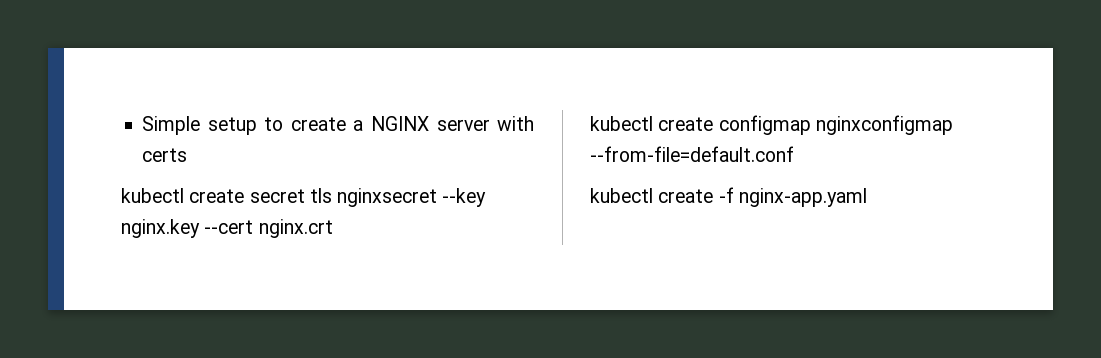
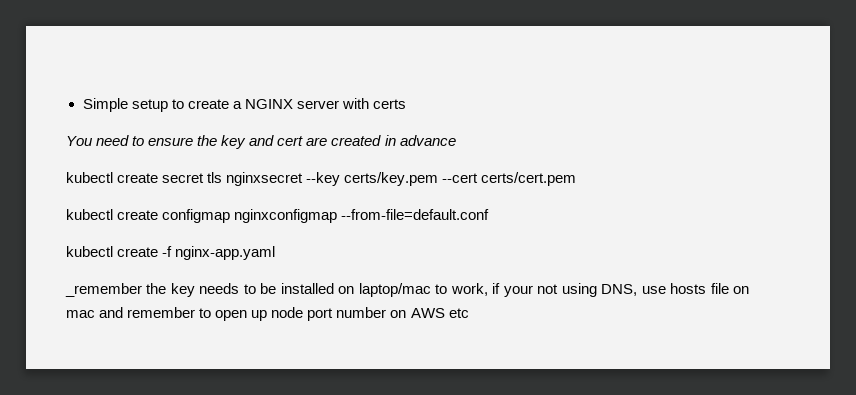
(188, 155) none -> [66,135,456,149] // You need to ensure the key and cert are created in advance
[121,219,333,238] nginx.key --cert nginx.crt -> [344,172,577,186] certs/key.pem --cert certs/cert.pem
(867, 197) none -> [65,283,750,297] [66,307,469,321] // _remember the key needs to be installed on laptop/mac to work, if your not using DNS, use hosts file on mac and remember to open up node port number on AWS etc

